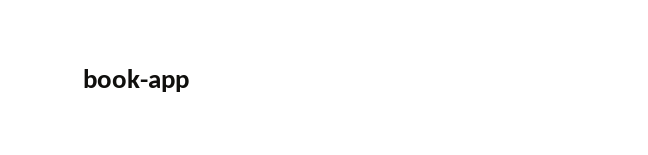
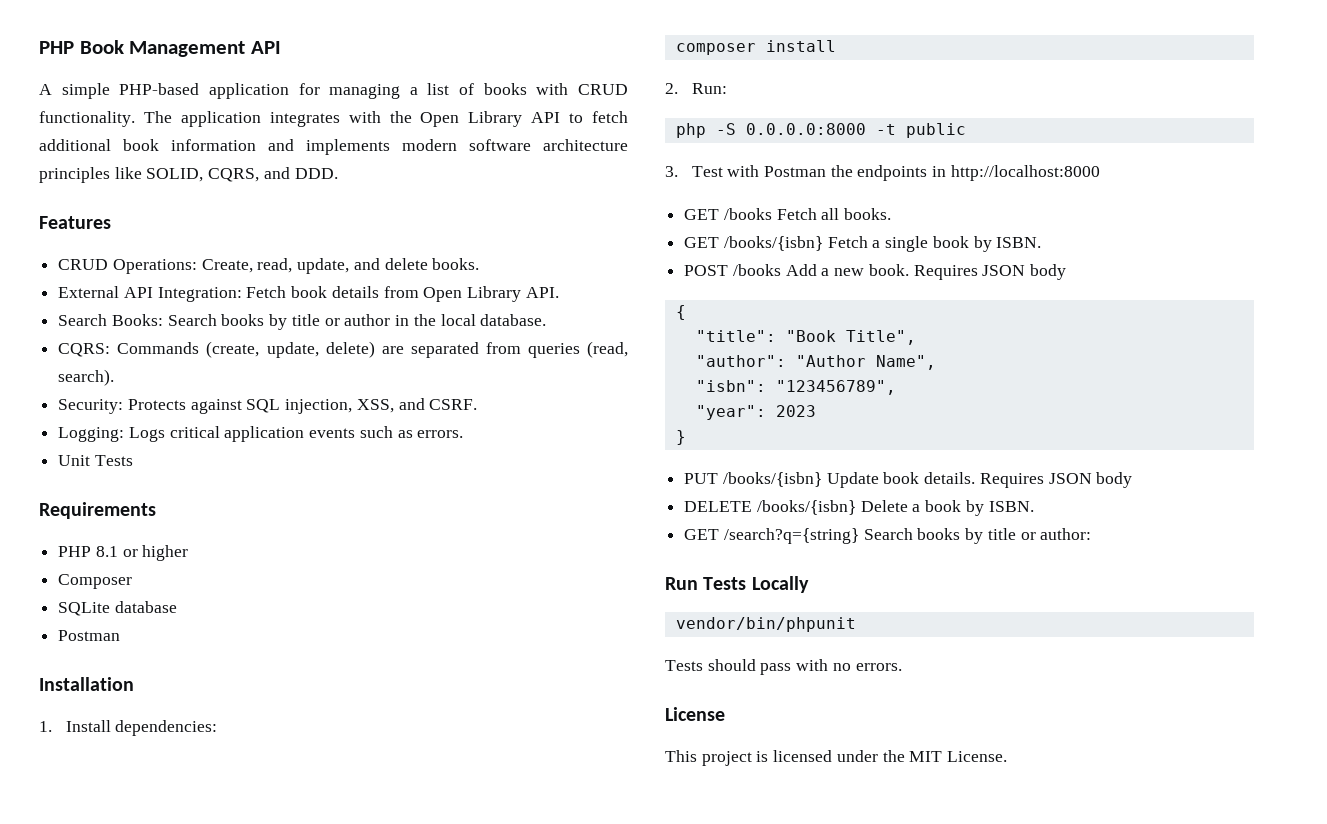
[83,69,189,92] book-app -> [39,40,281,57] [39,83,628,99] [39,111,628,127] [39,139,628,155] [39,167,338,183] [39,216,111,229] [58,258,480,274] [58,286,559,302] [58,314,547,330] [58,341,628,358] [58,369,115,386] [58,398,478,414] [58,426,464,442] [58,455,133,466] [39,502,156,519] [58,545,189,561] [58,574,133,589] [58,601,177,616] [58,630,121,641] [39,677,134,691] [39,720,218,736] [675,40,836,55] [665,83,727,94] [675,123,966,138] [665,165,1100,181] [684,208,892,220] [684,236,1042,252] [684,264,1067,280] [675,305,686,320] [695,330,916,345] [695,355,936,370] [695,380,896,395] [695,405,816,420] [675,430,686,445] [684,472,1133,488] [684,500,1034,516] [684,528,1092,544] [665,576,809,593] [675,617,856,632] [665,659,902,675] [665,707,725,721] [665,750,1008,766] PHP Book Management API // A simple PHP-based application for managing a list of books with CRUD functionality. The application integrates with the Open Library API to fetch additional book information and implements modern software architecture principles like SOLID, CQRS, and DDD. // Features // CRUD Operations: Create, read, update, and delete books. // External API Integration: Fetch book details from Open Library API. // Search Books: Search books by title or author in the local database. // CQRS: Commands (create, update, delete) are separated from queries (read, search). // Security: Protects against SQL injection, XSS, and CSRF. // Logging: Logs critical application events such as errors. // Unit Tests // Requirements // PHP 8.1 or higher // Composer // SQLite database // Postman // Installation // 1. Install dependencies: // composer install // 2. Run: // php -S 0.0.0.0:8000 -t public // 3. Test with Postman the endpoints in http://localhost:8000 // GET /books Fetch all books. // GET /books/{isbn} Fetch a single book by ISBN. // POST /books Add a new book. Requires JSON body // { // "title": "Book Title", // "author": "Author Name", // "isbn": "123456789", // "year": 2023 // } // PUT /books/{isbn} Update book details. Requires JSON body // DELETE /books/{isbn} Delete a book by ISBN. // GET /search?q={string} Search books by title or author: // Run Tests Locally // vendor/bin/phpunit // Tests should pass with no errors. // License // This project is licensed under the MIT License.

